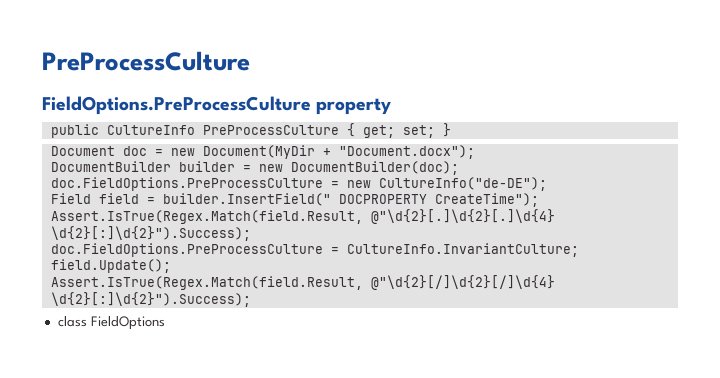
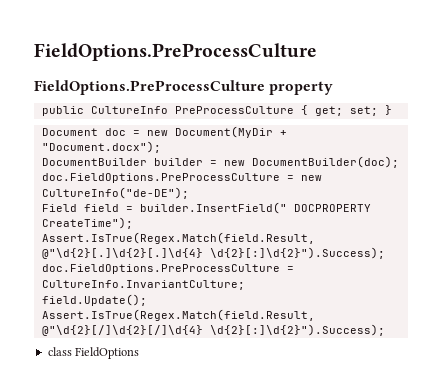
[42,51,250,71] PreProcessCulture -> [34,43,317,61] FieldOptions.PreProcessCulture

